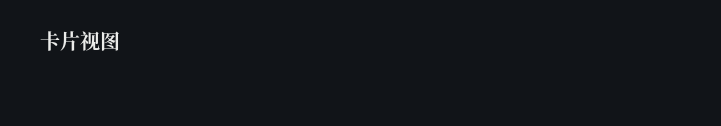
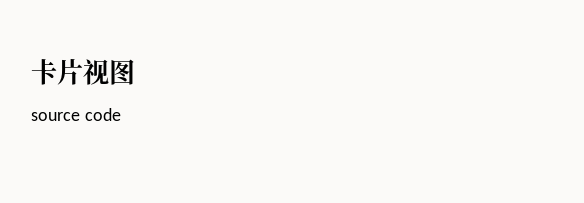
(120, 41) none -> [31,108,121,121] // source code

